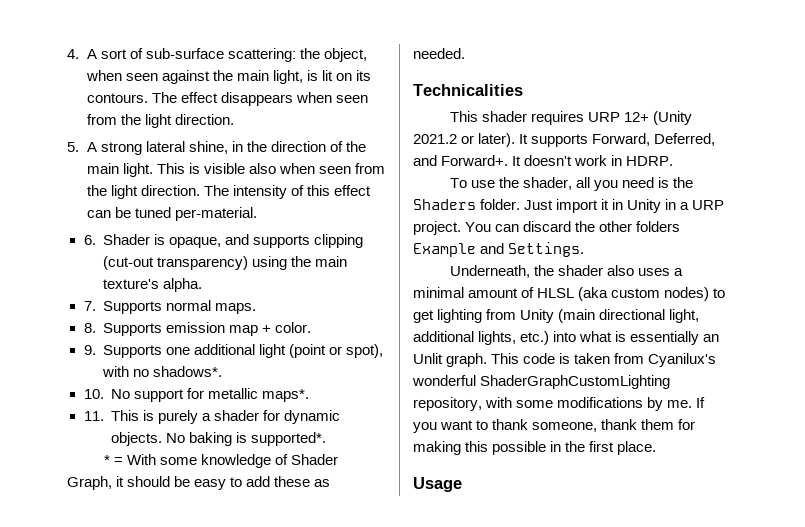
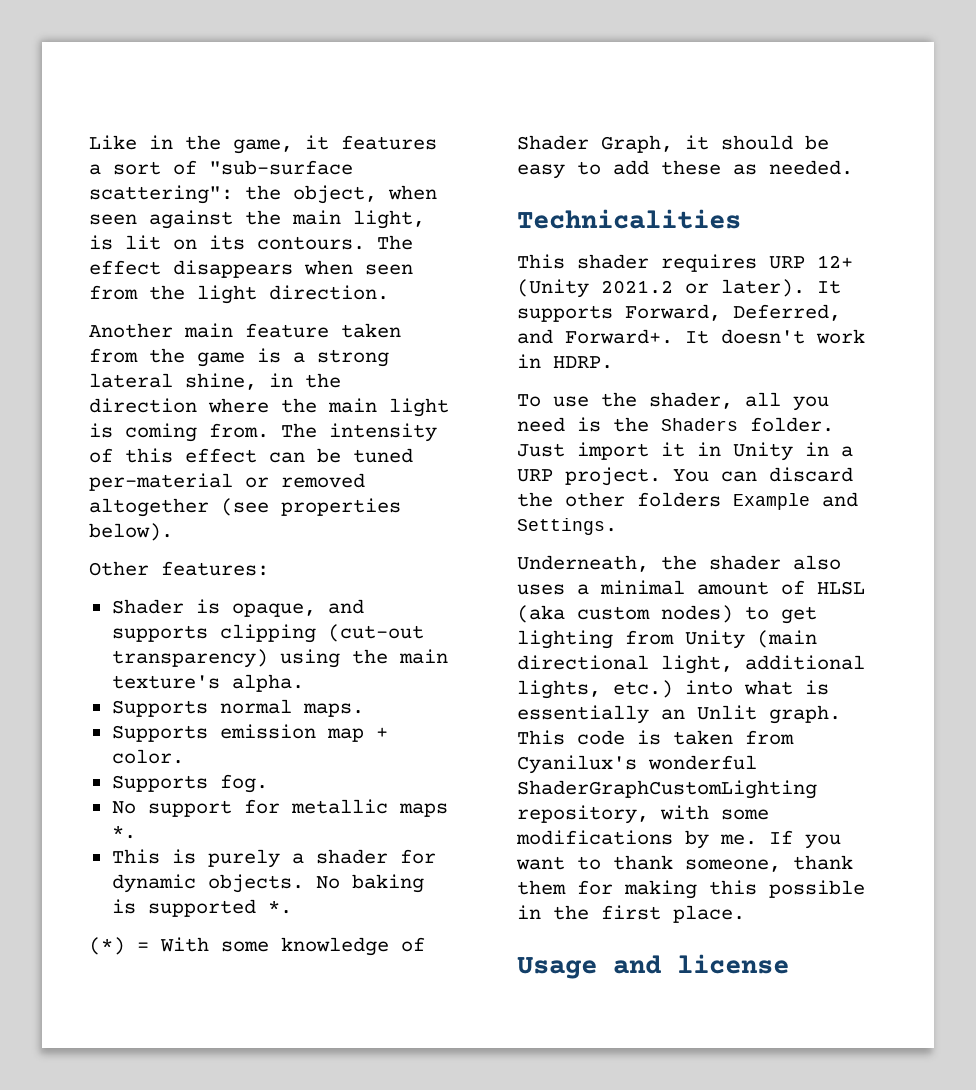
[67,48,296,62] 4. A sort of sub-surface scattering: -> [89,135,437,154] [89,160,353,175] [89,185,233,204] Like in the game, it features a sort of "sub-surface scattering":
[67,142,97,152] 5. A -> [89,323,401,338] [89,348,305,367] Another main feature taken from the game is a
[329,141,366,152] [86,163,385,177] [86,185,200,199] of the main light. This is visible also when seen from the light direction. -> [208,398,449,417] [89,423,269,442] where the main light is coming from.
[174,207,257,221] [83,235,96,245] per-material. // 6. -> [89,473,365,491] [89,498,401,517] [89,523,173,541] [89,561,269,576] per-material or removed altogether (see properties below). // Other features: //
[83,301,96,311] 7. -> (304, 683) none
[83,323,96,333] 8. -> (364, 710) none
[83,344,384,358] [102,366,223,377] [83,389,104,399] 9. Supports one additional light (point or spot), with no shadows*. // 10. -> [111,774,268,793] Supports fog. //
[262,389,310,402] [83,411,104,421] maps*. // 11. -> [398,803,448,817] [111,825,136,839] maps *. //
[251,432,327,446] [103,455,110,465] supported*. // * -> [147,899,292,917] [89,937,125,955] supported *. // (*)
(462, 484) none -> [613,954,789,974] and license

